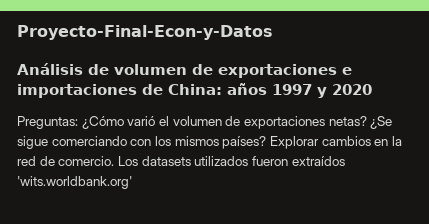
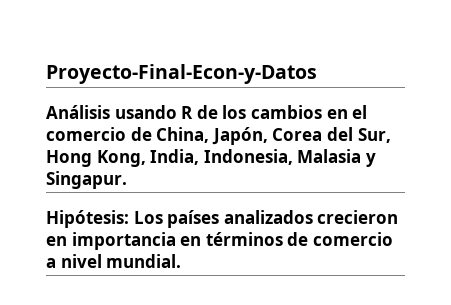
[88,64,352,78] [17,83,372,98] [17,116,393,129] [17,136,402,149] [17,156,345,166] [17,176,132,189] de volumen de exportaciones e importaciones de China: años 1997 y 2020 // Preguntas: ¿Cómo varió el volumen de exportaciones netas? ¿Se sigue comerciando con los mismos países? Explorar cambios en la red de comercio. Los datasets utilizados fueron extraídos 'wits.worldbank.org' -> [114,105,368,119] [46,127,391,145] [46,149,376,167] [46,171,127,189] [46,210,399,228] [46,232,393,250] [46,254,182,268] usando R de los cambios en el comercio de China, Japón, Corea del Sur, Hong Kong, India, Indonesia, Malasia y Singapur. // Hipótesis: Los países analizados crecieron en importancia en términos de comercio a nivel mundial.

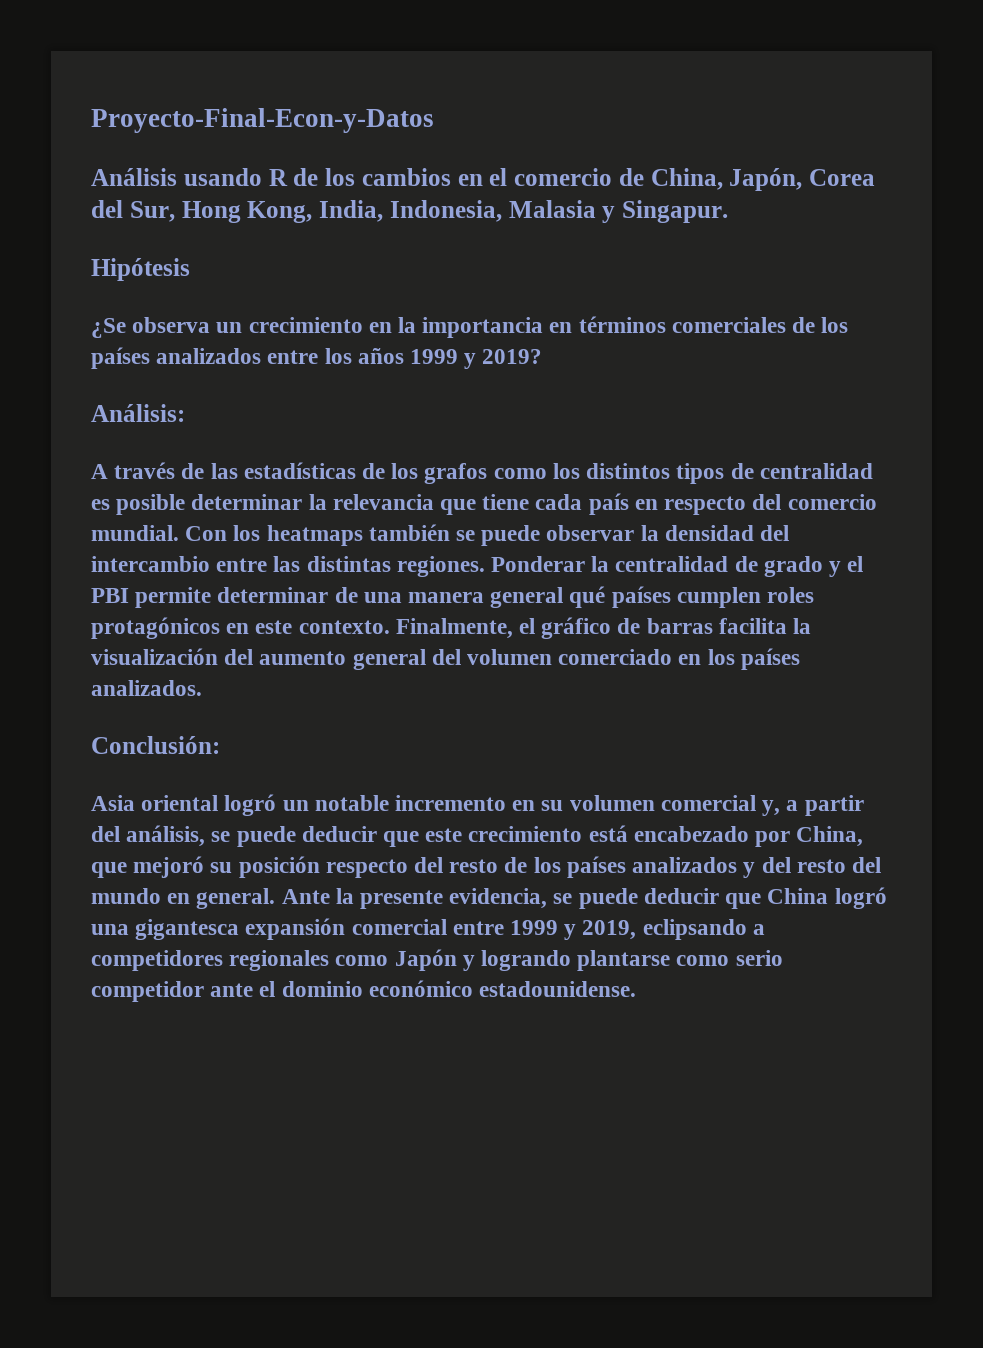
[46,210,399,228] [46,232,393,250] [46,254,182,268] Hipótesis: Los países analizados crecieron en importancia en términos de comercio a nivel mundial. -> [91,258,190,281] [91,316,849,338] [91,347,543,369] [91,404,185,422] [91,462,873,484] [91,493,877,515] [91,524,790,546] [91,556,864,577] [91,586,815,608] [91,617,812,639] [91,648,800,670] [91,680,202,696] [91,736,220,754] [91,794,864,816] [91,825,864,847] [91,856,881,878] [91,887,887,909] [91,918,765,940] [91,949,783,971] [91,980,637,1002] Hipótesis // ¿Se observa un crecimiento en la importancia en términos comerciales de los países analizados entre los años 1999 y 2019? // Análisis: // A través de las estadísticas de los grafos como los distintos tipos de centralidad es posible determinar la relevancia que tiene cada país en respecto del comercio mundial. Con los heatmaps también se puede observar la densidad del intercambio entre las distintas regiones. Ponderar la centralidad de grado y el PBI permite determinar de una manera general qué países cumplen roles protagónicos en este contexto. Finalmente, el gráfico de barras facilita la visualización del aumento general del volumen comerciado en los países analizados. // Conclusión: // Asia oriental logró un notable incremento en su volumen comercial y, a partir del análisis, se puede deducir que este crecimiento está encabezado por China, que mejoró su posición respecto del resto de los países analizados y del resto del mundo en general. Ante la presente evidencia, se puede deducir que China logró una gigantesca expansión comercial entre 1999 y 2019, eclipsando a competidores regionales como Japón y logrando plantarse como serio competidor ante el dominio económico estadounidense.

